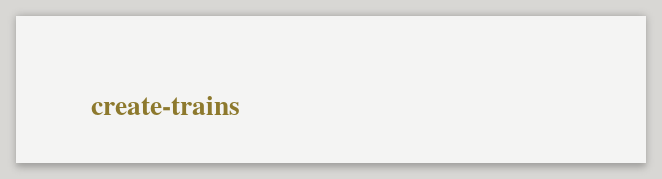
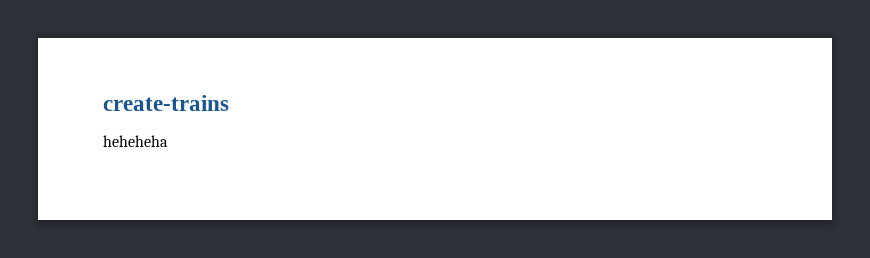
(240, 105) none -> [103,135,168,147] // heheheha

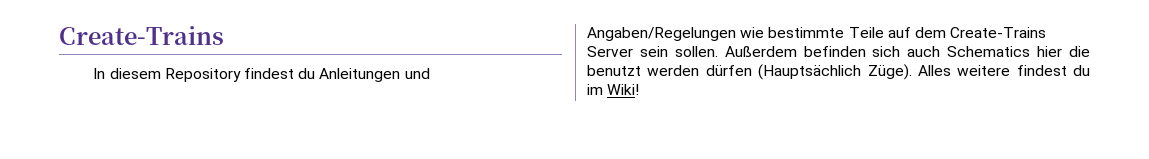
[103,95,229,111] [103,135,168,147] create-trains // heheheha -> [59,26,224,45] [93,68,430,82] [587,27,1047,41] [587,46,1090,57] [587,64,1090,80] [587,84,640,95] Create-Trains // In diesem Repository findest du Anleitungen und Angaben/Regelungen wie bestimmte Teile auf dem Create-Trains Server sein sollen. Außerdem befinden sich auch Schematics hier die benutzt werden dürfen (Hauptsächlich Züge). Alles weitere findest du im Wiki!

